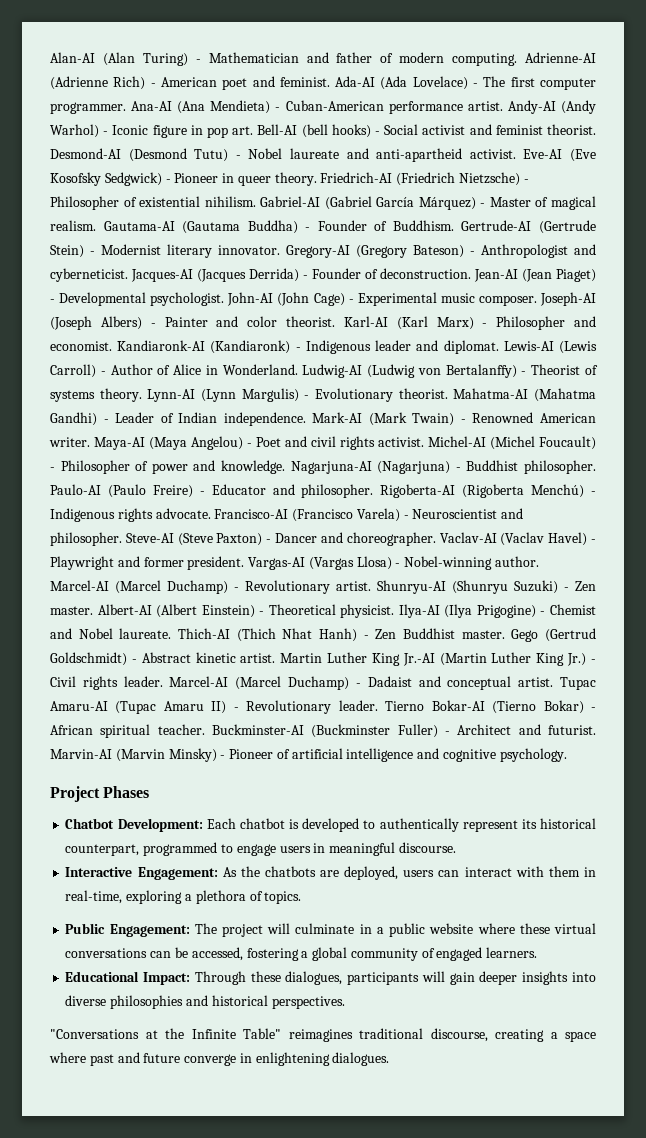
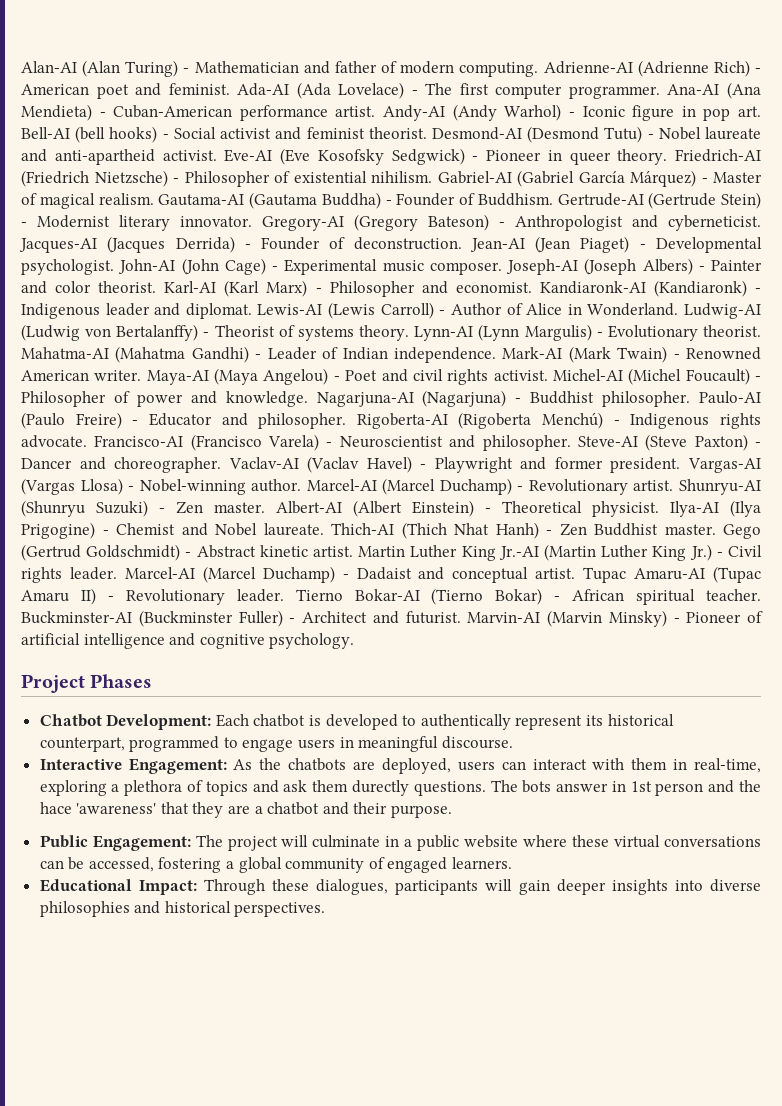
[264,891,302,904] topics. -> [205,780,761,796] [39,802,453,818] topics and ask them durectly questions. The bots answer in 1st person and the hace 'awareness' that they are a chatbot and their purpose.
[50,1028,596,1042] [49,1052,390,1066] // "Conversations at the Infinite Table" reimagines traditional discourse, creating a space where past and future converge in enlightening dialogues. -> (326, 909) none

